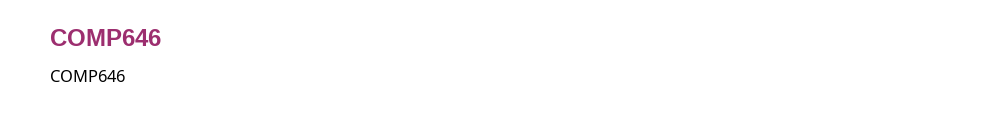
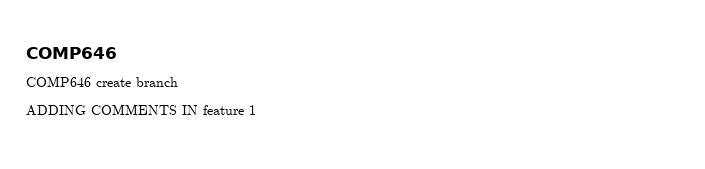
(125, 76) none -> [96,77,178,87] [26,104,256,116] create branch // ADDING COMMENTS IN feature 1

